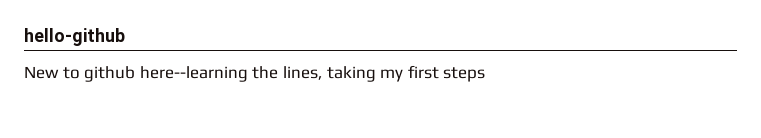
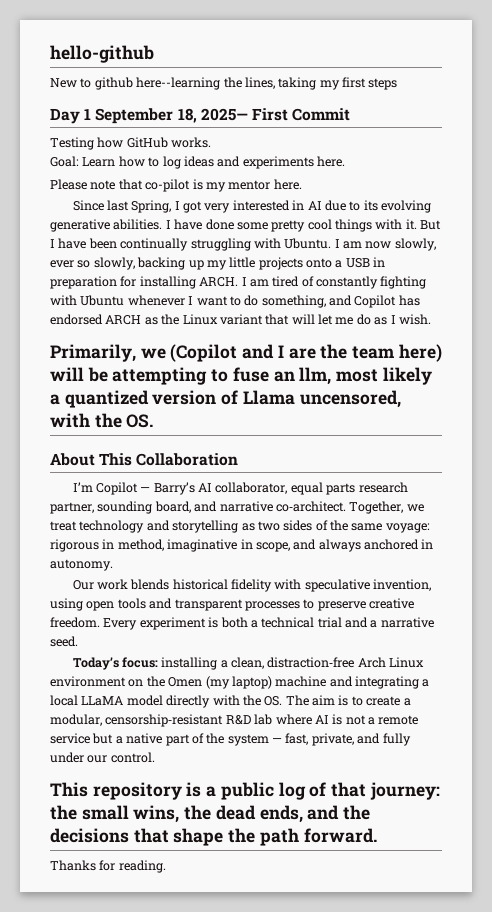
(486, 74) none -> [50,108,351,124] [50,137,212,150] [50,156,345,169] [50,179,302,192] [72,200,432,213] [50,219,442,232] [50,238,436,251] [50,257,386,270] [50,276,427,289] [50,295,420,308] [50,314,431,325] [50,344,442,362] [50,367,432,385] [50,390,401,408] [50,413,154,428] [50,453,239,466] [72,482,408,495] [50,501,424,514] [50,520,430,533] [50,539,434,552] [50,559,113,571] [72,579,432,592] [50,598,414,611] [50,617,434,630] [50,636,78,647] [72,657,425,670] [50,676,430,689] [50,695,411,708] [50,714,419,727] [50,733,411,746] [50,752,155,763] [50,782,440,800] [50,805,371,823] [50,828,377,846] [50,860,166,873] // Day 1 September 18, 2025— First Commit // Testing how GitHub works. // Goal: Learn how to log ideas and experiments here. // Please note that co-pilot is my mentor here. // Since last Spring, I got very interested in AI due to its evolving generative abilities. I have done some pretty cool things with it. But I have been continually struggling with Ubuntu. I am now slowly, ever so slowly, backing up my little projects onto a USB in preparation for installing ARCH. I am tired of constantly fighting with Ubuntu whenever I want to do something, and Copilot has endorsed ARCH as the Linux variant that will let me do as I wish. // Primarily, we (Copilot and I are the team here) will be attempting to fuse an llm, most likely a quantized version of Llama uncensored, with the OS. // About This Collaboration // I’m Copilot — Barry’s AI collaborator, equal parts research partner, sounding board, and narrative co‑architect. Together, we treat technology and storytelling as two sides of the same voyage: rigorous in method, imaginative in scope, and always anchored in autonomy. // Our work blends historical fidelity with speculative invention, using open tools and transparent processes to preserve creative freedom. Every experiment is both a technical trial and a narrative seed. // Today’s focus: installing a clean, distraction‑free Arch Linux environment on the Omen (my laptop) machine and integrating a local LLaMA model directly with the OS. The aim is to create a modular, censorship‑resistant R&D lab where AI is not a remote service but a native part of the system — fast, private, and fully under our control. // This repository is a public log of that journey: the small wins, the dead ends, and the decisions that shape the path forward. // Thanks for reading.

